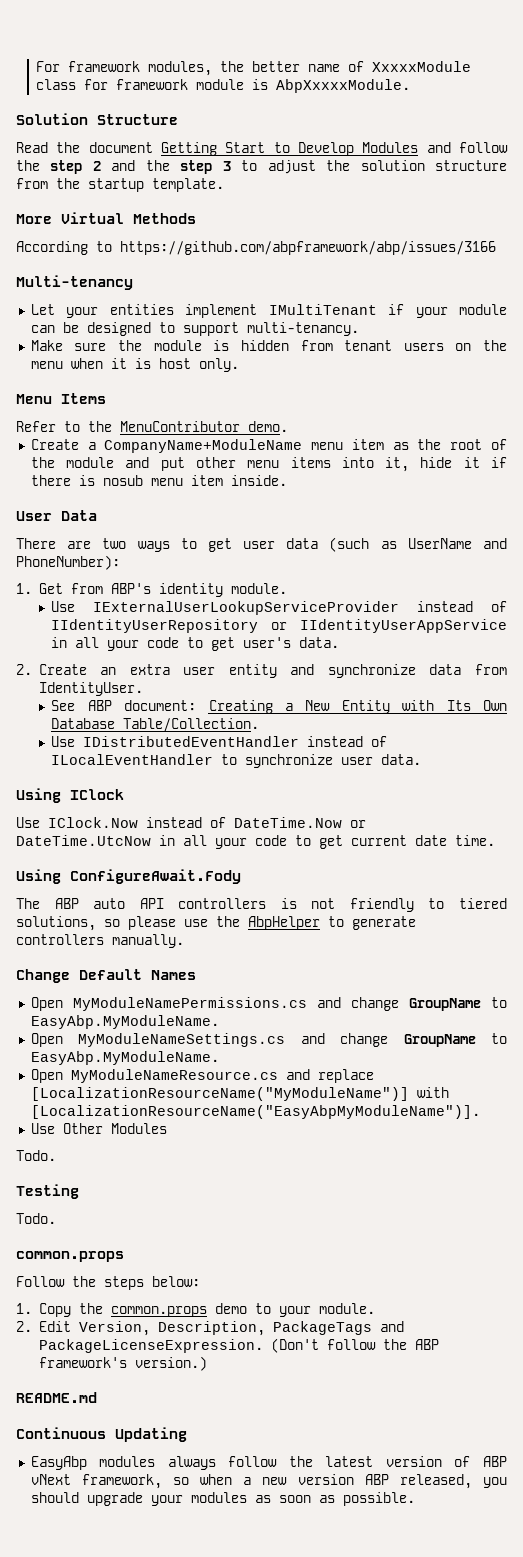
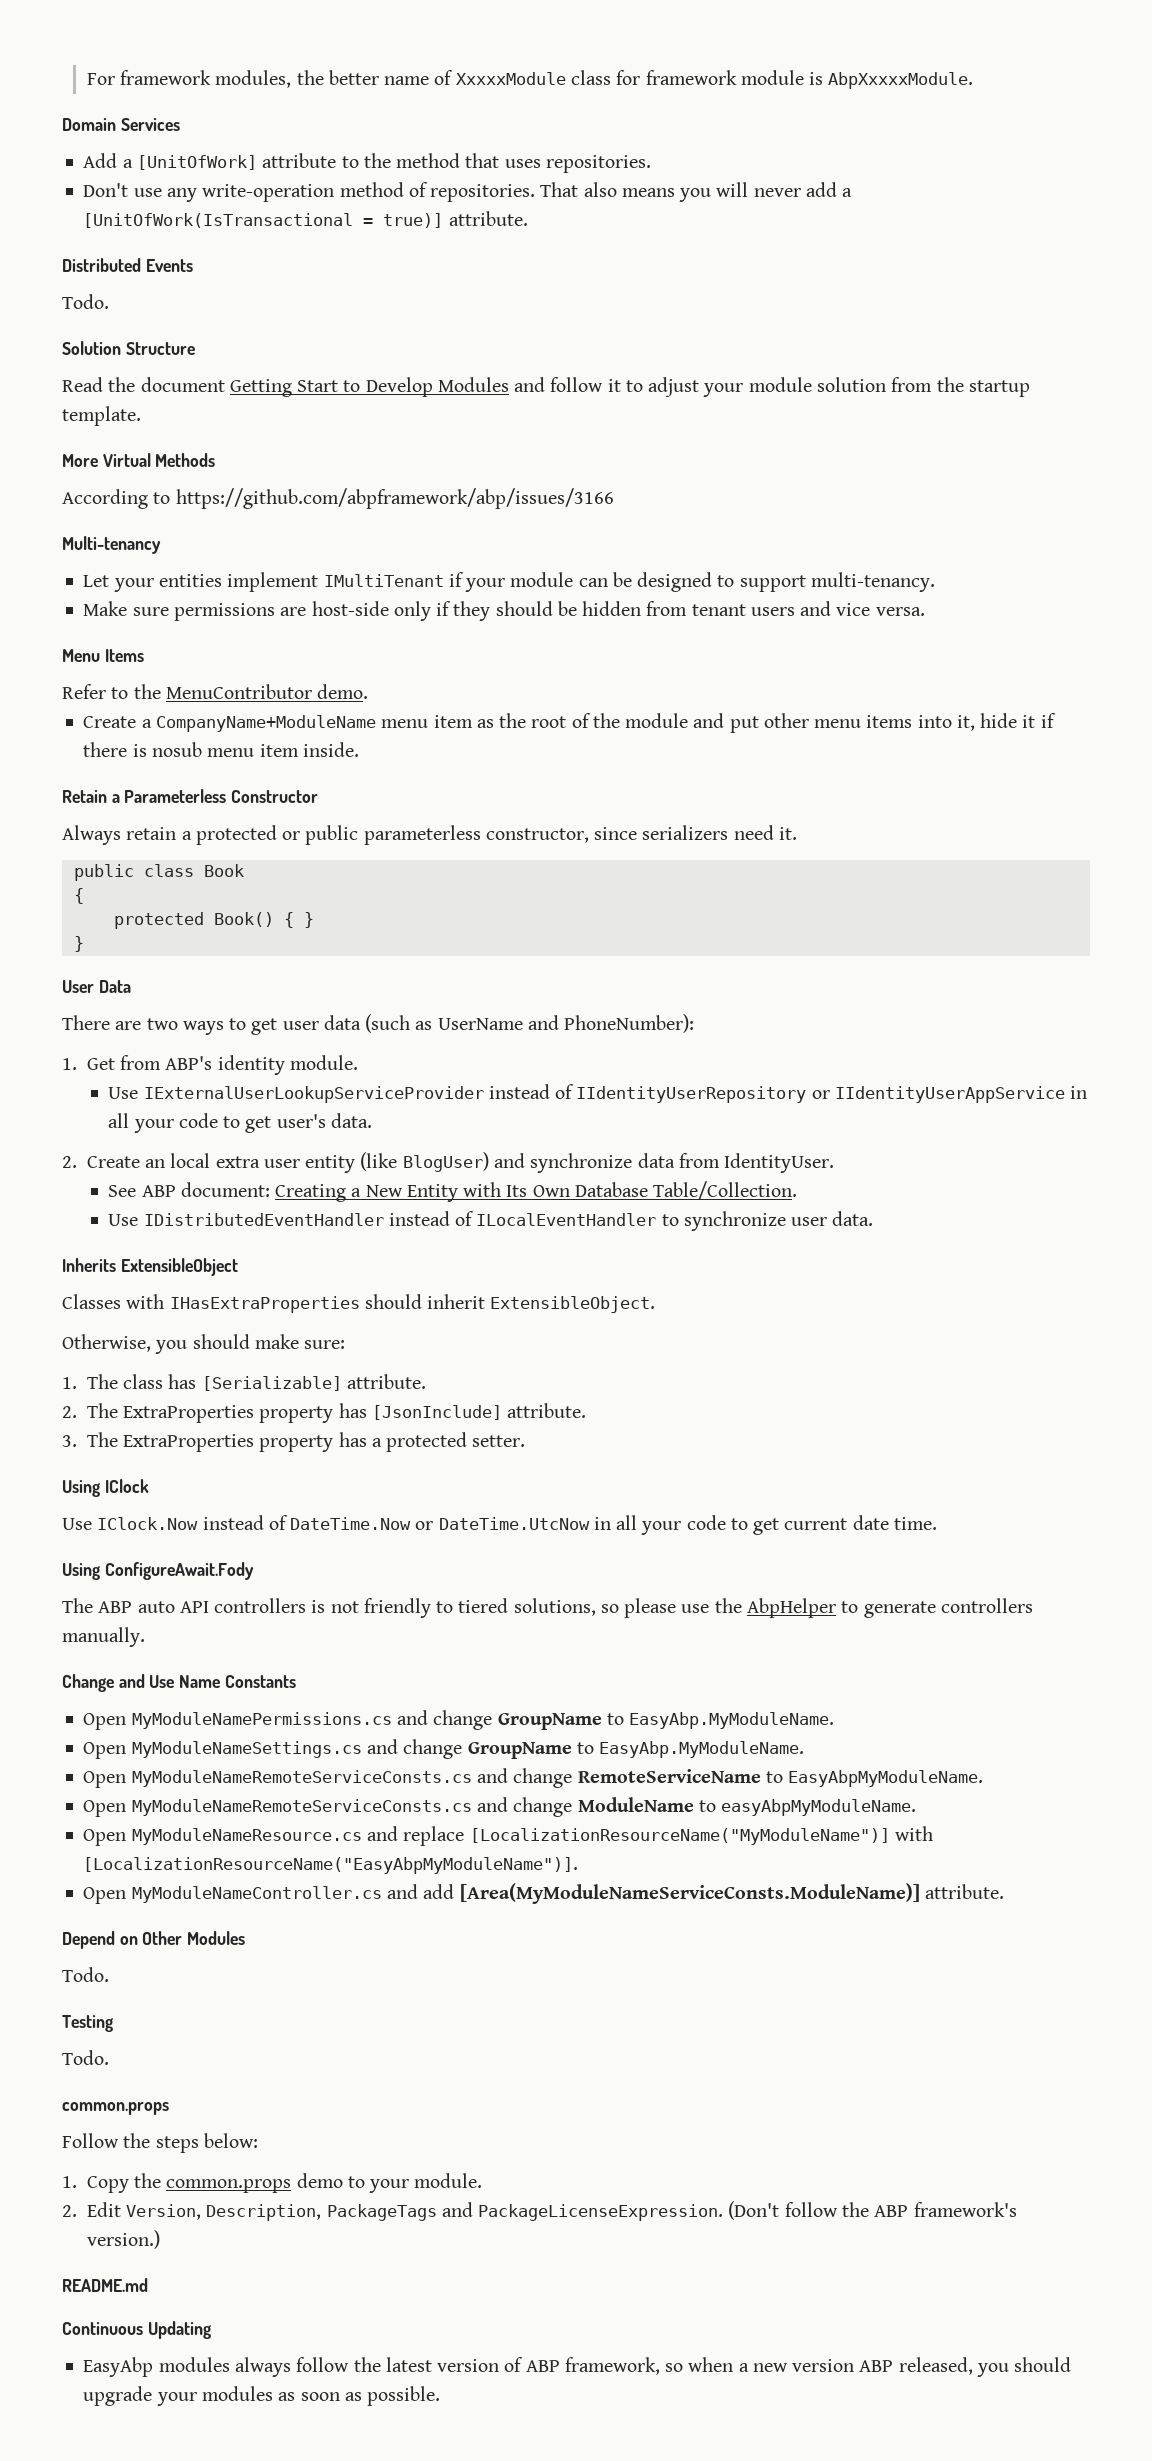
(411, 86) none -> [62,118,180,131] [83,153,651,173] [83,182,853,202] [83,211,528,228] [62,258,193,272] [62,294,109,309] // Domain Services // Add a [UnitOfWork] attribute to the method that uses repositories. // Don't use any write-operation method of repositories. That also means you will never add a [UnitOfWork(IsTransactional = true)] attribute. // Distributed Events // Todo.
[16,160,507,174] the step 2 and the step 3 to adjust the solution structure -> [607,377,886,397] it to adjust your module solution
[118,340,508,351] [30,358,239,372] the module is hidden from tenant users on the menu when it is host only. -> [173,601,925,621] permissions are host-side only if they should be hidden from tenant users and vice versa.
(287, 480) none -> [62,789,319,803] [62,825,797,845] [73,864,244,881] [73,888,84,904] [113,912,314,929] [73,936,84,952] // Retain a Parameterless Constructor // Always retain a protected or public parameterless constructor, since serializers need it. // public class Book // { // protected Book() { } // }
(117, 671) none -> [170,1153,211,1168] local
(277, 671) none -> [360,1152,489,1172] (like BlogUser)
(422, 759) none -> [62,1258,238,1276] [62,1294,656,1313] [62,1334,346,1354] [62,1374,426,1391] [62,1403,587,1423] [62,1432,526,1452] // Inherits ExtensibleObject // Classes with IHasExtraProperties should inherit ExtensibleObject. // Otherwise, you should make sure: // 1. The class has [Serializable] attribute. // 2. The ExtraProperties property has [JsonInclude] attribute. // 3. The ExtraProperties property has a protected setter.
[79,969,196,980] Default Names -> [118,1674,296,1688] and Use Name Constants
(219, 1058) none -> [83,1768,984,1788] [83,1797,917,1817] // Open MyModuleNameRemoteServiceConsts.cs and change RemoteServiceName to EasyAbpMyModuleName. // Open MyModuleNameRemoteServiceConsts.cs and change ModuleName to easyAbpMyModuleName.
[30,1123,55,1134] Use -> [83,1883,1004,1904] [62,1931,138,1949] Open MyModuleNameController.cs and add [Area(MyModuleNameServiceConsts.ModuleName)] attribute. // Depend on
[30,1474,71,1485] vNext -> (560, 2366) none

